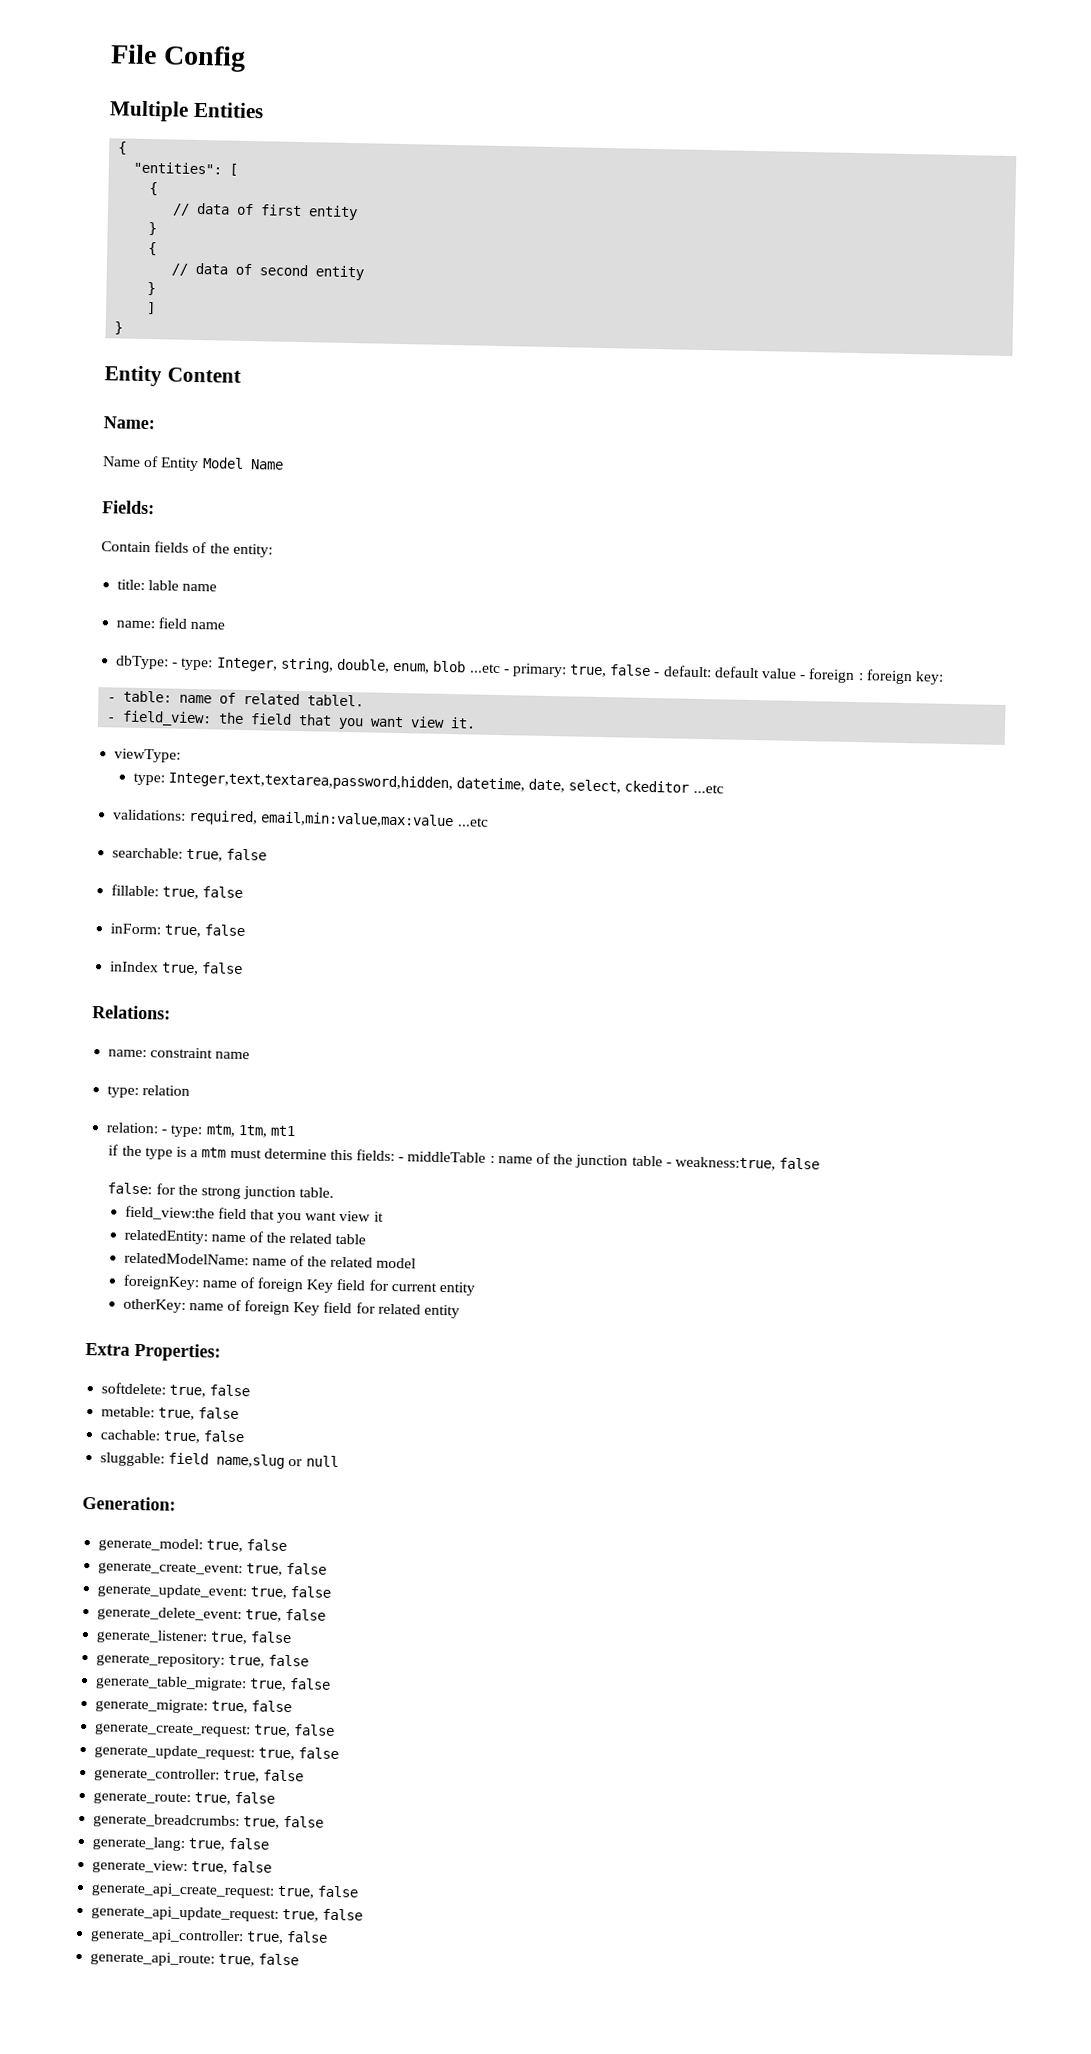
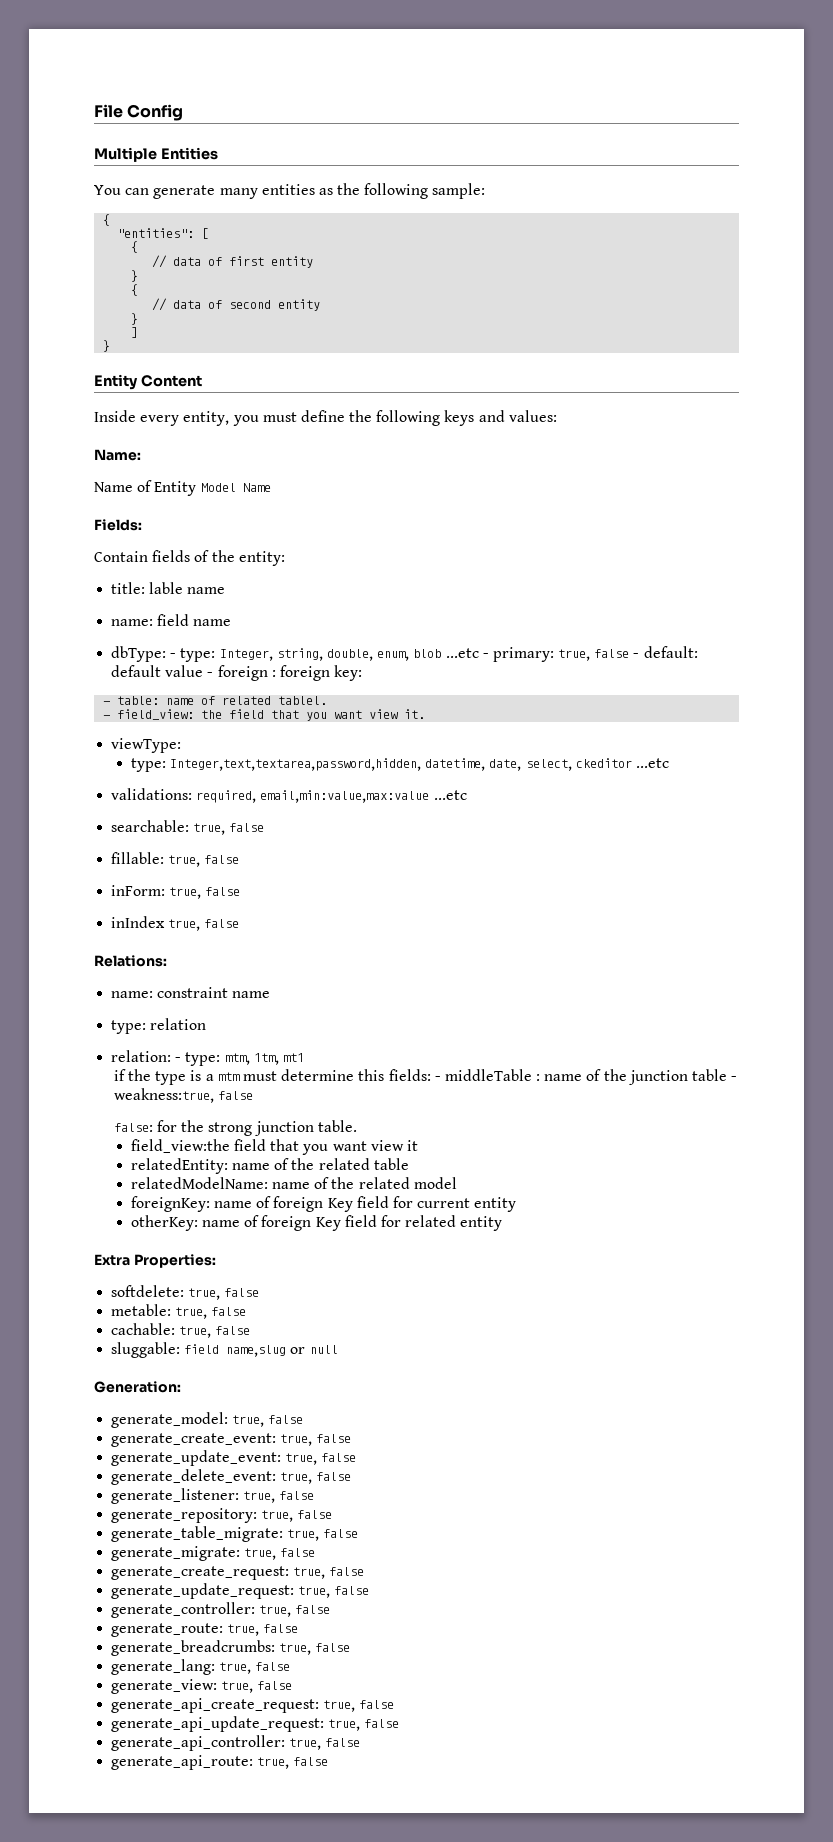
(264, 110) none -> [94,183,486,199] // You can generate many entities as the following sample:
(241, 375) none -> [94,410,557,426] // Inside every entity, you must define the following keys and values:

